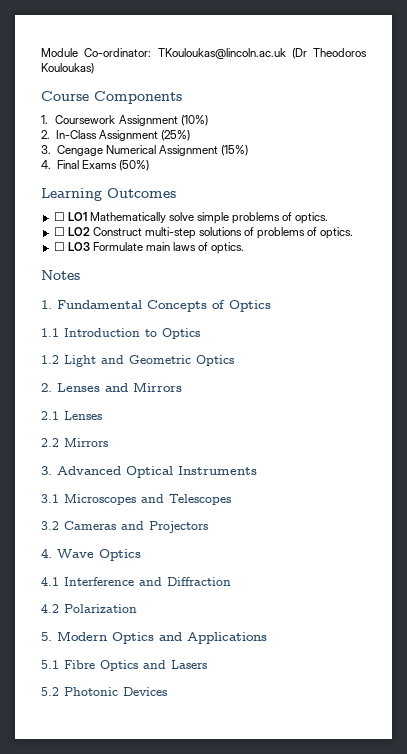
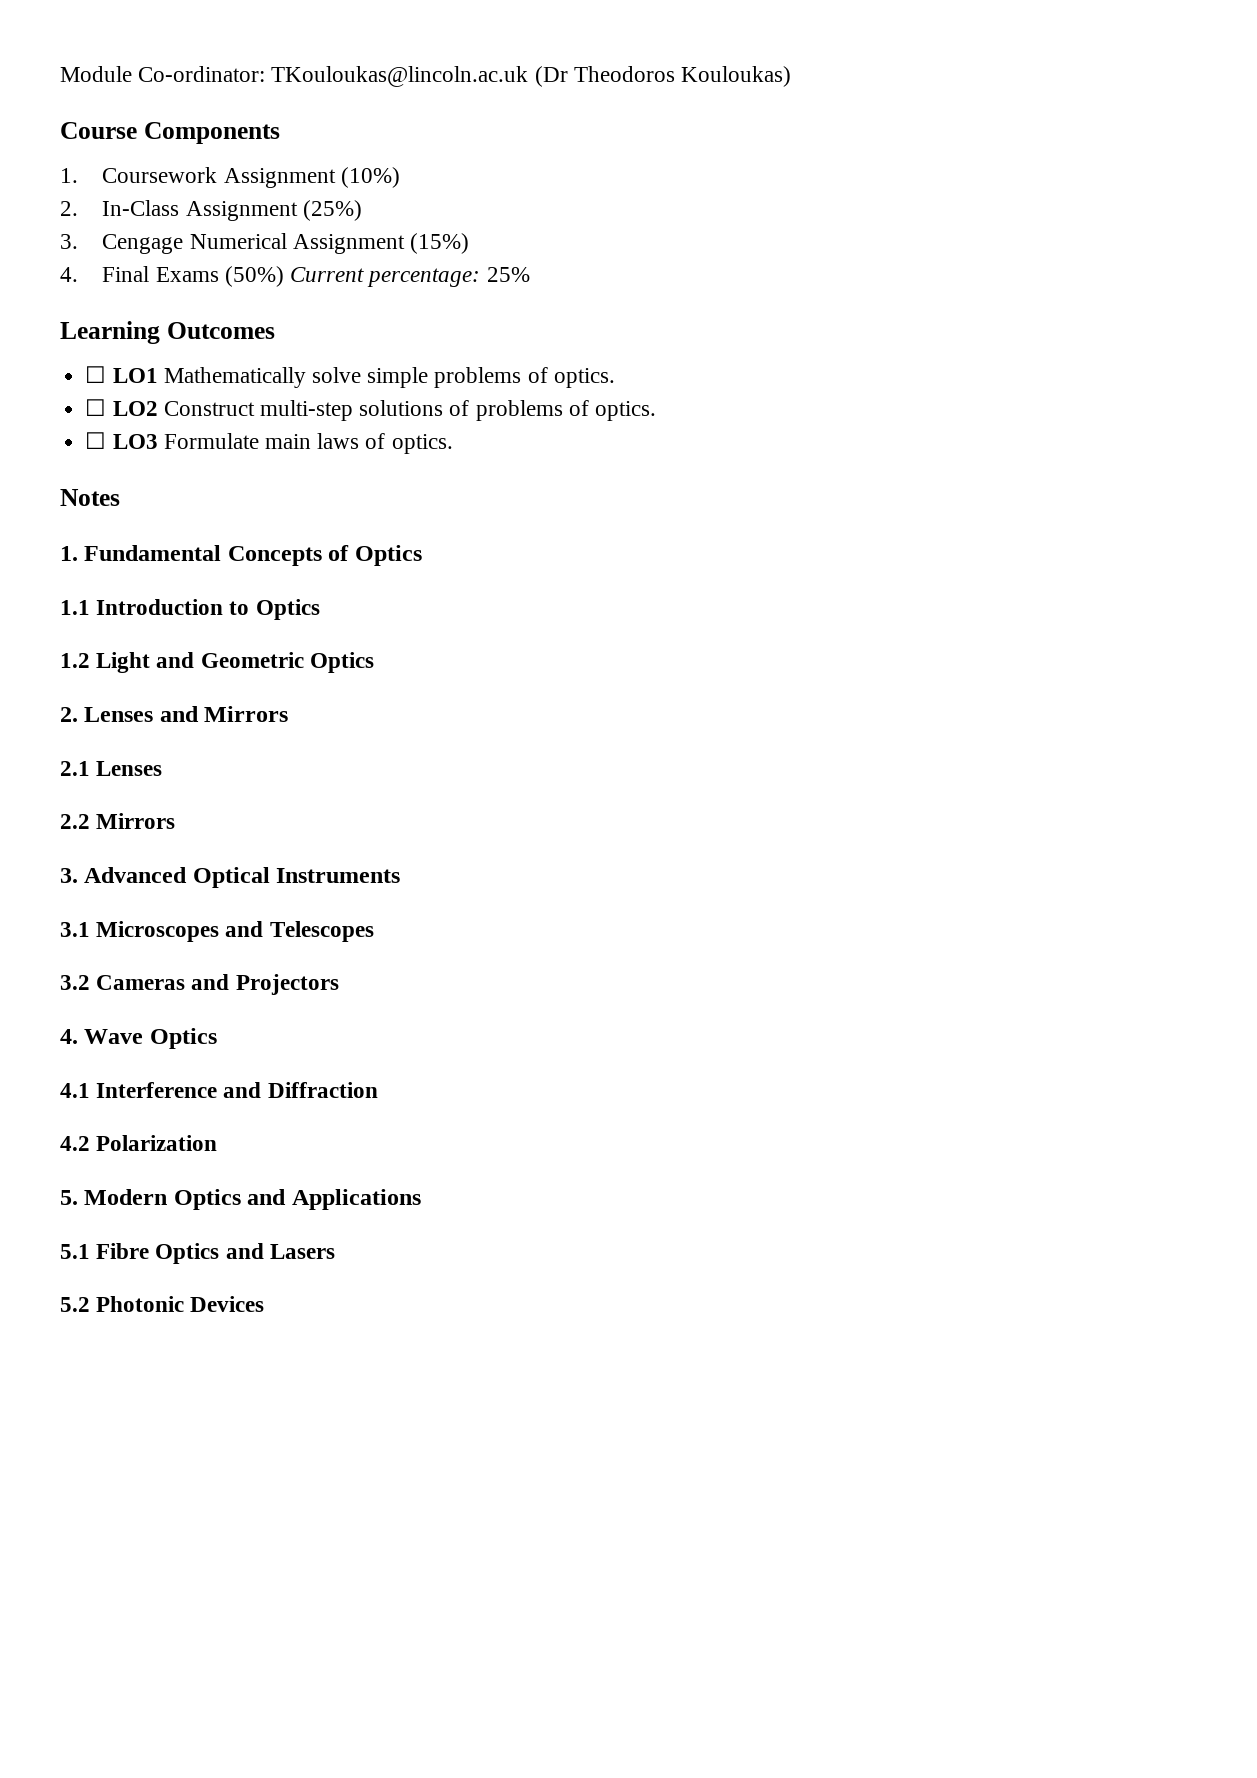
(149, 165) none -> [290,267,530,287] Current percentage: 25%

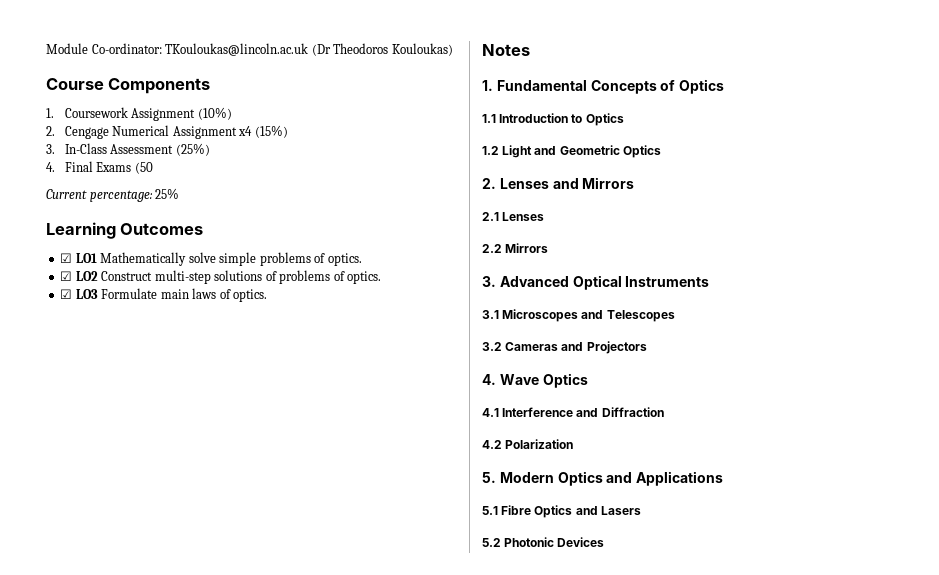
[102,200,362,221] [60,234,78,249] In-Class Assignment (25%) // 3. -> (55, 131) none
(405, 244) none -> [238,126,253,136] x4
(470, 243) none -> [46,143,210,156] // 3. In-Class Assessment (25%)
[224,266,284,287] (50%) -> [134,162,153,174] (50 //
[85,366,107,383] ☐ -> [60,253,73,263] ☑
[85,399,107,416] ☐ -> [60,271,73,281] ☑
[85,432,107,449] ☐ -> [60,289,73,299] ☑

